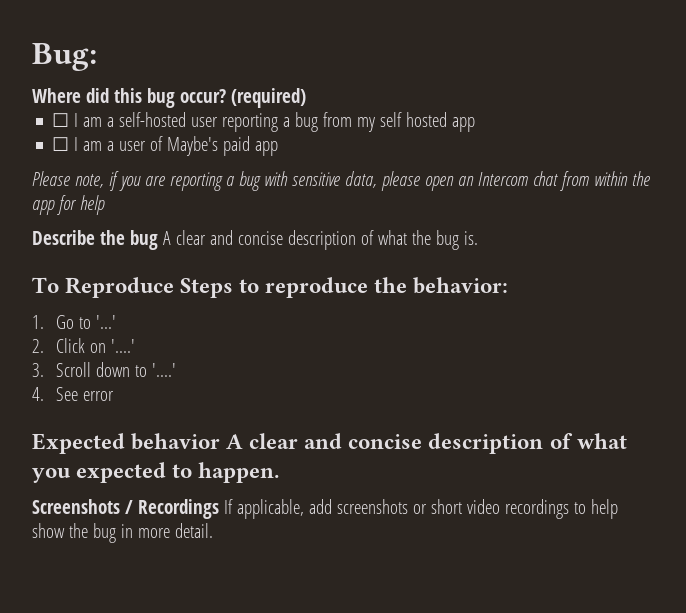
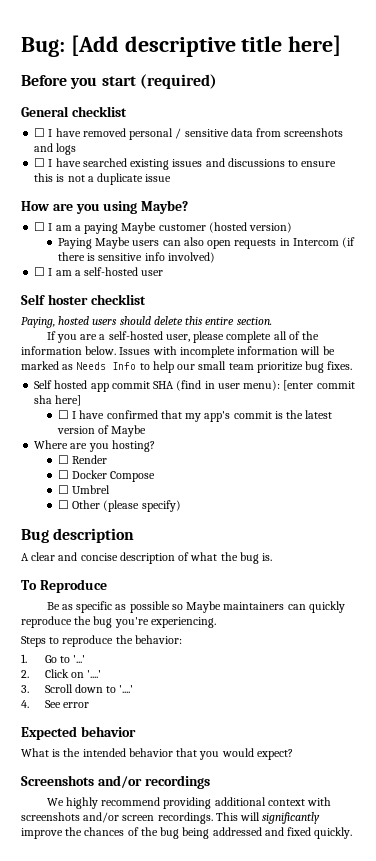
[32,88,306,108] // Where did this bug occur? (required) -> [70,35,342,57] [21,74,217,89] [21,106,127,117] [34,128,344,140] [34,143,77,155] [34,158,337,170] [34,173,172,185] [21,200,189,214] [34,222,293,234] [57,237,356,249] [57,252,215,263] [Add descriptive title here] // Before you start (required) // General checklist // ☐ I have removed personal / sensitive data from screenshots and logs // ☐ I have searched existing issues and discussions to ensure this is not a duplicate issue // How are you using Maybe? // ☐ I am a paying Maybe customer (hosted version) // Paying Maybe users can also open requests in Intercom (if there is sensitive info involved)
[222,112,476,132] [52,136,279,156] [32,171,650,191] [32,195,105,215] [32,230,158,250] reporting a bug from my self hosted app // ☐ I am a user of Maybe's paid app // Please note, if you are reporting a bug with sensitive data, please open an Intercom chat from within the app for help // Describe the bug -> [21,294,146,305] [21,316,272,328] [46,331,319,343] [21,346,335,358] [21,361,353,373] [34,380,355,392] [34,395,82,406] [57,410,333,422] [56,425,147,437] [34,440,155,452] [57,455,108,464] [57,470,156,482] [57,485,111,494] [57,500,181,512] [21,528,135,543] // Self hoster checklist // Paying, hosted users should delete this entire section. // If you are a self-hosted user, please complete all of the information below. Issues with incomplete information will be marked as Needs Info to help our small team prioritize bug fixes. // Self hosted app commit SHA (find in user menu): [enter commit sha here] // ☐ I have confirmed that my app's commit is the latest version of Maybe // Where are you hosting? // ☐ Render // ☐ Docker Compose // ☐ Umbrel // ☐ Other (please specify) // Bug description //
(175, 287) none -> [46,601,345,613] [21,616,216,628] // Be as specific as possible so Maybe maintainers can quickly reproduce the bug you're experiencing. //
[226,433,627,454] [32,462,280,483] [32,499,618,519] [32,523,213,543] A clear and concise description of what you expected to happen. // Screenshots / Recordings If applicable, add screenshots or short video recordings to help show the bug in more detail. -> [21,748,293,760] [21,775,210,789] [46,797,332,809] [21,812,321,824] [21,827,353,839] // What is the intended behavior that you would expect? // Screenshots and/or recordings // We highly recommend providing additional context with screenshots and/or screen recordings. This will significantly improve the chances of the bug being addressed and fixed quickly.

